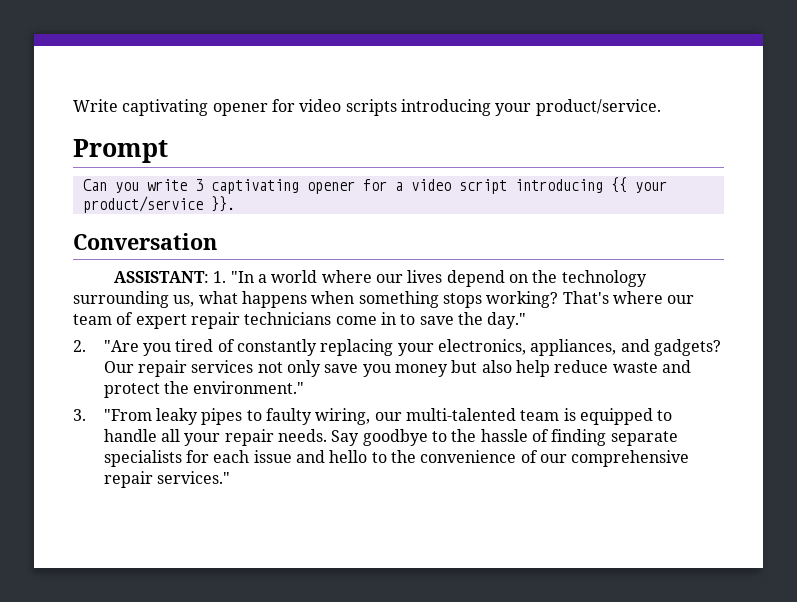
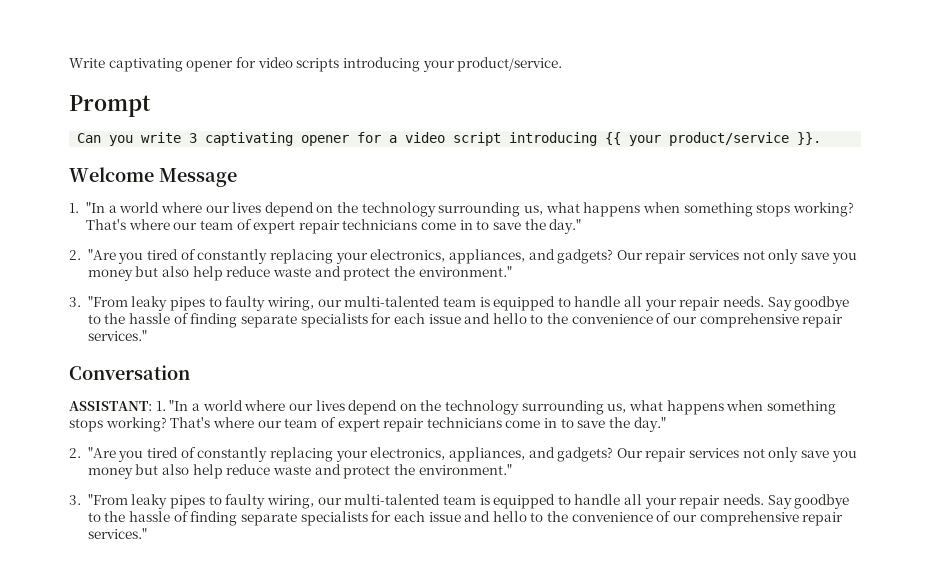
(235, 204) none -> [69,167,237,187] [69,202,854,217] [85,219,582,234] [69,249,857,264] [87,266,512,281] [69,296,850,311] [87,313,844,328] [87,330,147,341] // Welcome Message // 1. "In a world where our lives depend on the technology surrounding us, what happens when something stops working? That's where our team of expert repair technicians come in to save the day." // 2. "Are you tired of constantly replacing your electronics, appliances, and gadgets? Our repair services not only save you money but also help reduce waste and protect the environment." // 3. "From leaky pipes to faulty wiring, our multi-talented team is equipped to handle all your repair needs. Say goodbye to the hassle of finding separate specialists for each issue and hello to the convenience of our comprehensive repair services."

